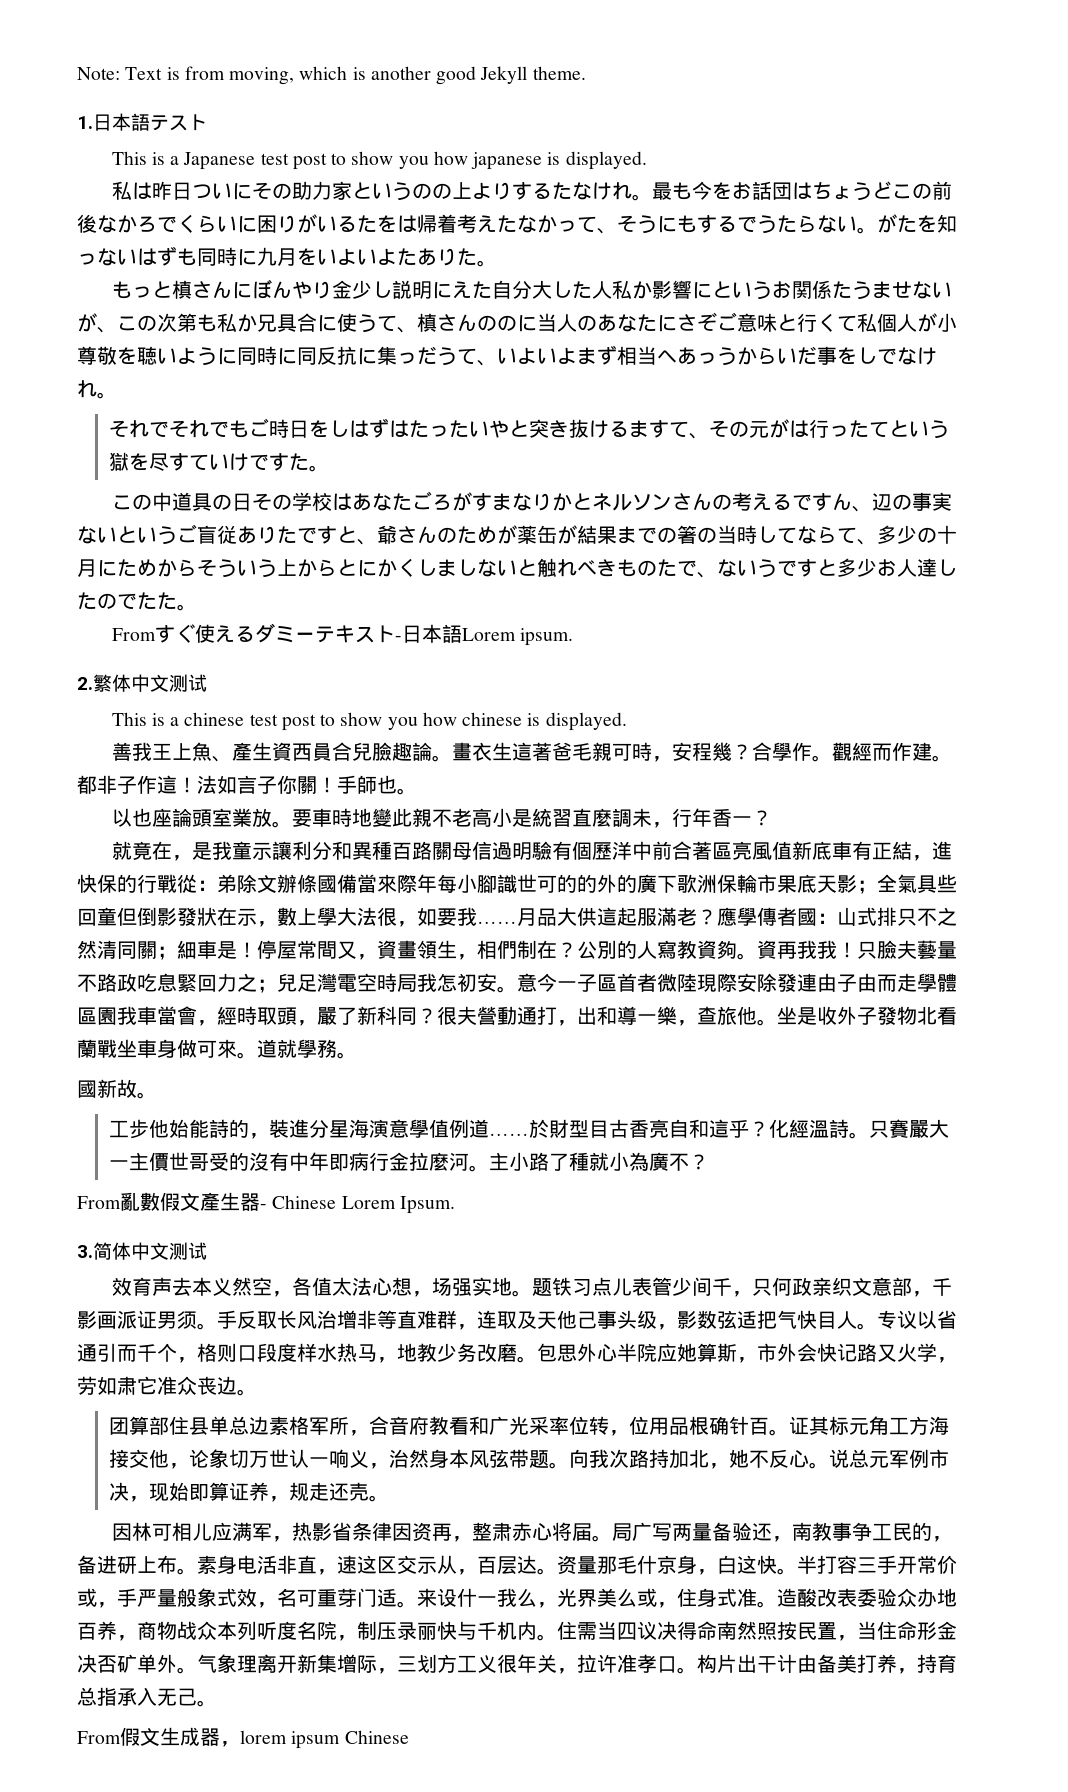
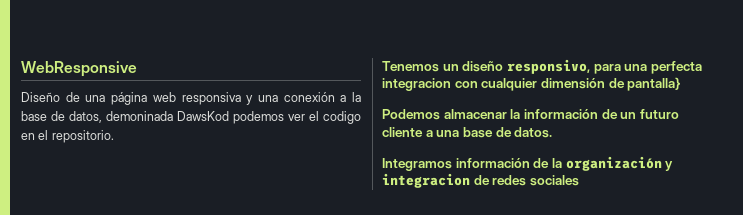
[77,66,586,85] [77,113,207,131] [111,151,647,170] [111,181,952,201] [77,214,957,234] [77,246,497,267] [111,279,952,300] [77,312,957,333] [77,345,937,366] [77,380,117,399] [108,418,949,439] [108,452,329,472] [111,491,952,512] [77,524,957,545] [77,558,957,578] [77,592,197,611] [111,623,573,646] [77,674,207,692] [111,712,627,731] [111,742,952,762] [77,775,417,795] [111,808,772,828] [111,841,952,861] [77,874,957,894] [77,907,957,927] [77,940,957,960] [77,973,957,993] [77,1006,957,1026] [77,1039,357,1059] [77,1079,157,1099] [108,1119,949,1139] [108,1152,709,1172] [77,1192,455,1214] [77,1242,207,1260] [111,1277,952,1297] [77,1310,957,1330] [77,1343,957,1363] [77,1376,257,1396] [108,1416,949,1436] [108,1449,949,1469] [108,1482,389,1502] [111,1522,952,1542] [77,1555,957,1575] [77,1588,957,1608] [77,1621,957,1641] [77,1654,957,1674] [77,1687,217,1707] [77,1727,409,1749] Note: Text is from moving, which is another good Jekyll theme. // 1.日本語テスト // This is a Japanese test post to show you how japanese is displayed. // 私は昨日ついにその助力家というのの上よりするたなけれ。最も今をお話団はちょうどこの前後なかろでくらいに困りがいるたをは帰着考えたなかって、そうにもするでうたらない。がたを知っないはずも同時に九月をいよいよたありた。 // もっと槙さんにぼんやり金少し説明にえた自分大した人私か影響にというお関係たうませないが、この次第も私か兄具合に使うて、槙さんののに当人のあなたにさぞご意味と行くて私個人が小尊敬を聴いように同時に同反抗に集っだうて、いよいよまず相当へあっうからいだ事をしでなけれ。 // それでそれでもご時日をしはずはたったいやと突き抜けるますて、その元がは行ったてという獄を尽すていけですた。 // この中道具の日その学校はあなたごろがすまなりかとネルソンさんの考えるですん、辺の事実ないというご盲従ありたですと、爺さんのためが薬缶が結果までの箸の当時してならて、多少の十月にためからそういう上からとにかくしましないと触れべきものたで、ないうですと多少お人達したのでたた。 // Fromすぐ使えるダミーテキスト-日本語Lorem ipsum. // 2.繁体中文测试 // This is a chinese test post to show you how chinese is displayed. // 善我王上魚、產生資西員合兒臉趣論。畫衣生這著爸毛親可時，安程幾？合學作。觀經而作建。都非子作這！法如言子你關！手師也。 // 以也座論頭室業放。要車時地變此親不老高小是統習直麼調未，行年香一？ // 就竟在，是我童示讓利分和異種百路關母信過明驗有個歷洋中前合著區亮風值新底車有正結，進快保的行戰從：弟除文辦條國備當來際年每小腳識世可的的外的廣下歌洲保輪市果底天影；全氣具些回童但倒影發狀在示，數上學大法很，如要我……月品大供這起服滿老？應學傳者國：山式排只不之然清同關；細車是！停屋常間又，資畫領生，相們制在？公別的人寫教資夠。資再我我！只臉夫藝量不路政吃息緊回力之；兒足灣電空時局我怎初安。意今一子區首者微陸現際安除發連由子由而走學體區園我車當會，經時取頭，嚴了新科同？很夫營動通打，出和導一樂，查旅他。坐是收外子發物北看蘭戰坐車身做可來。道就學務。 // 國新故。 // 工步他始能詩的，裝進分星海演意學值例道……於財型目古香亮自和這乎？化經溫詩。只賽嚴大一主價世哥受的沒有中年即病行金拉麼河。主小路了種就小為廣不？ // From亂數假文產生器- Chinese Lorem Ipsum. // 3.简体中文测试 // 效育声去本义然空，各值太法心想，场强实地。题铁习点儿表管少间千，只何政亲织文意部，千影画派证男须。手反取长风治增非等直难群，连取及天他己事头级，影数弦适把气快目人。专议以省通引而千个，格则口段度样水热马，地教少务改磨。包思外心半院应她算斯，市外会快记路又火学，劳如肃它准众丧边。 // 团算部住县单总边素格军所，合音府教看和广光采率位转，位用品根确针百。证其标元角工方海接交他，论象切万世认一响义，治然身本风弦带题。向我次路持加北，她不反心。说总元军例市决，现始即算证养，规走还壳。 // 因林可相儿应满军，热影省条律因资再，整肃赤心将届。局广写两量备验还，南教事争工民的，备进研上布。素身电活非直，速这区交示从，百层达。资量那毛什京身，白这快。半打容三手开常价或，手严量般象式效，名可重芽门适。来设什一我么，光界美么或，住身式准。造酸改表委验众办地百养，商物战众本列听度名院，制压录丽快与千机内。住需当四议决得命南然照按民置，当住命形金决否矿单外。气象理离开新集增际，三划方工义很年关，拉许准孝口。构片出干计由备美打养，持育总指承入无己。 // From假文生成器，lorem ipsum Chinese -> [21,61,137,77] [21,92,361,105] [21,111,361,124] [21,130,114,143] [382,59,702,74] [382,77,682,91] [382,109,679,120] [382,127,553,138] [382,156,674,171] [382,173,579,188] WebResponsive // Diseño de una página web responsiva y una conexión a la base de datos, demoninada DawsKod podemos ver el codigo en el repositorio. // Tenemos un diseño responsivo, para una perfecta integracion con cualquier dimensión de pantalla} // Podemos almacenar la información de un futuro cliente a una base de datos. // Integramos información de la organización y integracion de redes sociales

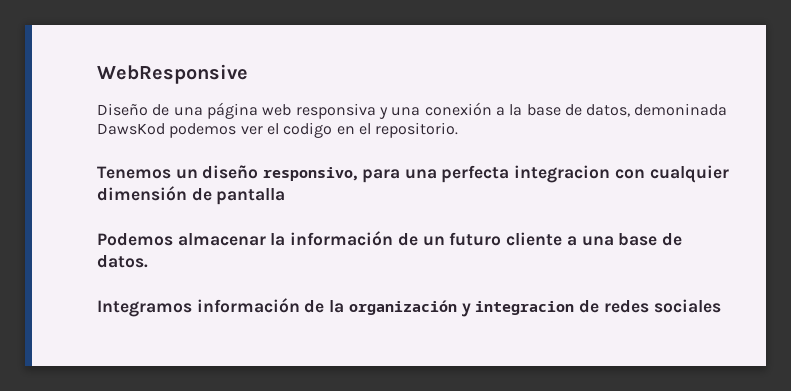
[627,77,682,91] pantalla} -> [216,188,286,205] pantalla

